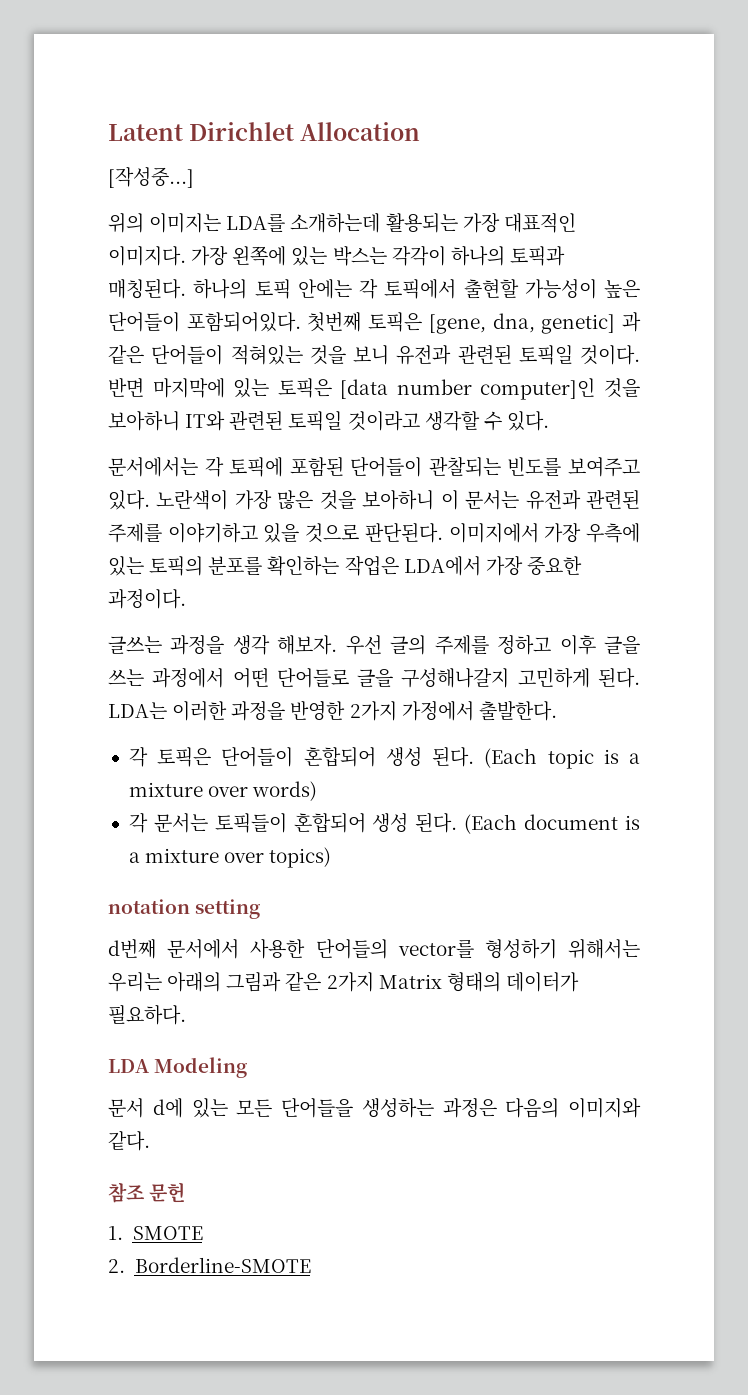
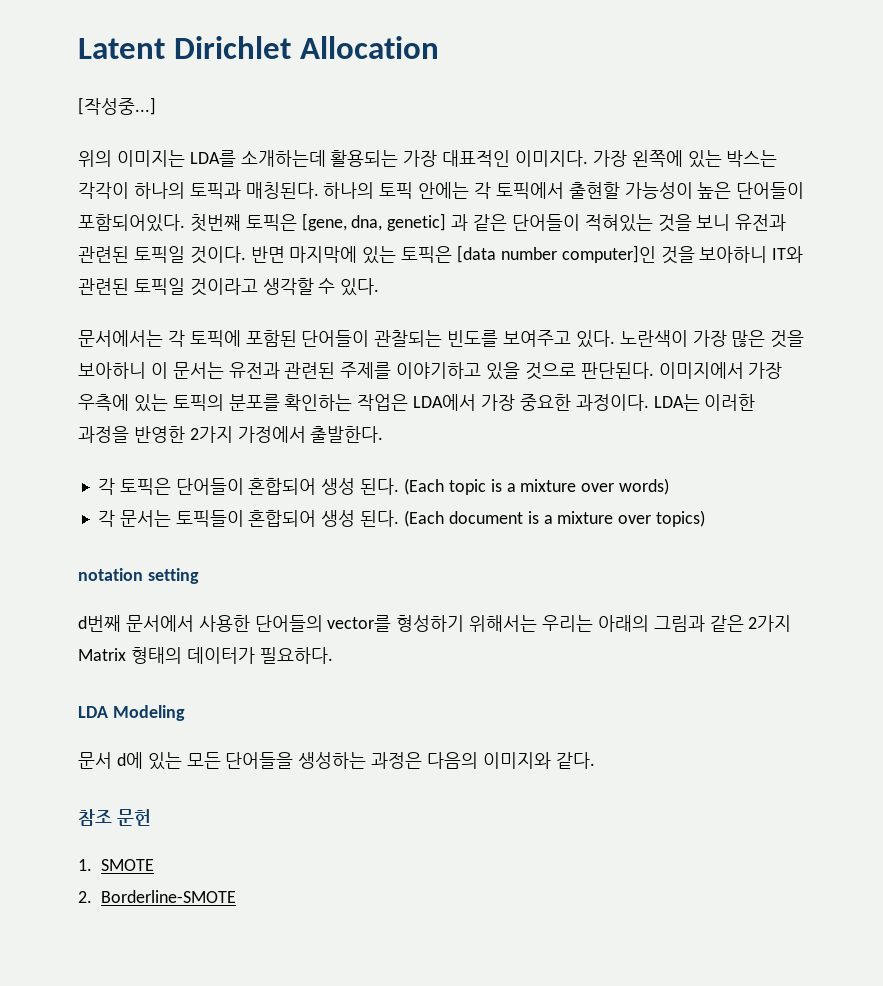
[108,635,640,655] [108,668,640,688] // 글쓰는 과정을 생각 해보자. 우선 글의 주제를 정하고 이후 글을 쓰는 과정에서 어떤 단어들로 글을 구성해나갈지 고민하게 된다. -> (649, 402) none

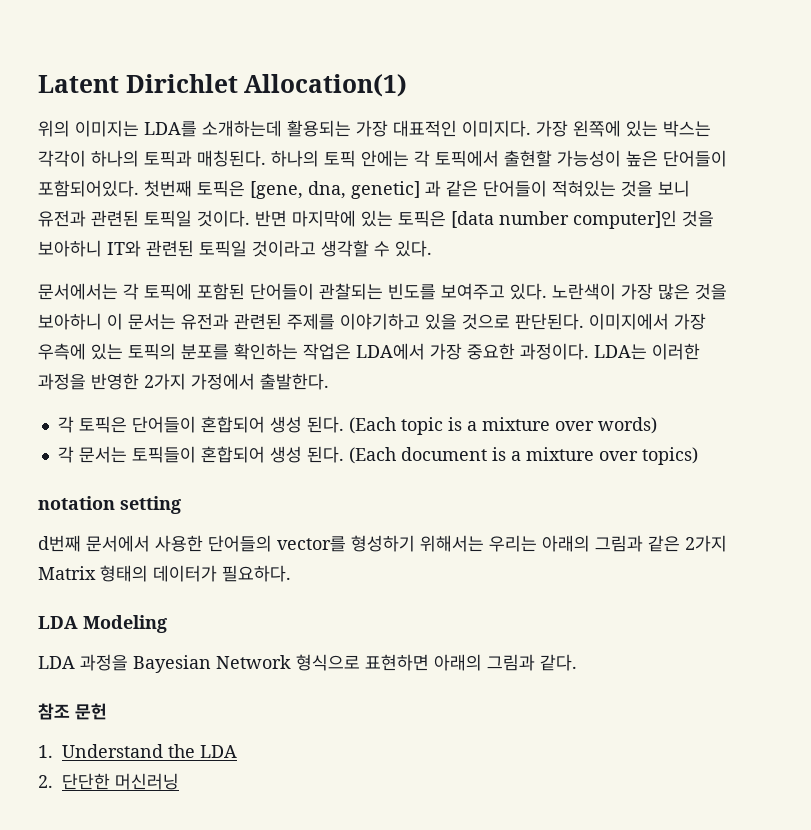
[299,36,439,59] [78,97,156,115] Allocation // [작성중...] -> [244,74,408,97] Allocation(1)
[78,752,551,770] 문서 d에 있는 모든 단어들을 생성하는 과정은 다음의 이미지와 -> [38,654,535,673] LDA 과정을 Bayesian Network 형식으로 표현하면 아래의 그림과
[101,859,154,871] SMOTE -> [62,744,237,758] Understand the LDA
[101,890,236,903] Borderline-SMOTE -> [62,773,179,790] 단단한 머신러닝

